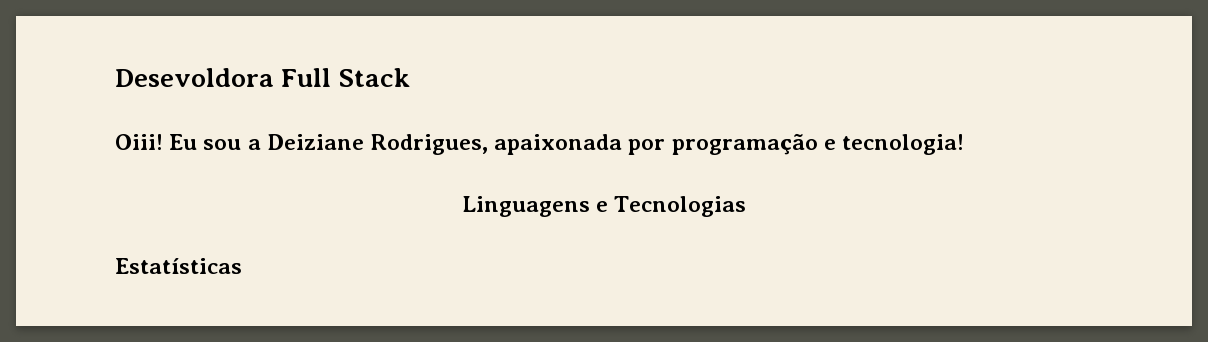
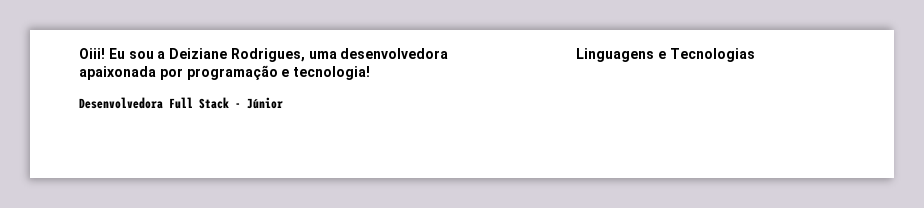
[115,68,410,87] Desevoldora Full Stack // -> (79, 53) none
(489, 144) none -> [308,48,449,59] uma desenvolvedora
(965, 144) none -> [79,97,283,109] // Desenvolvedora Full Stack - Júnior
[115,258,242,274] // Estatísticas -> (755, 55) none

